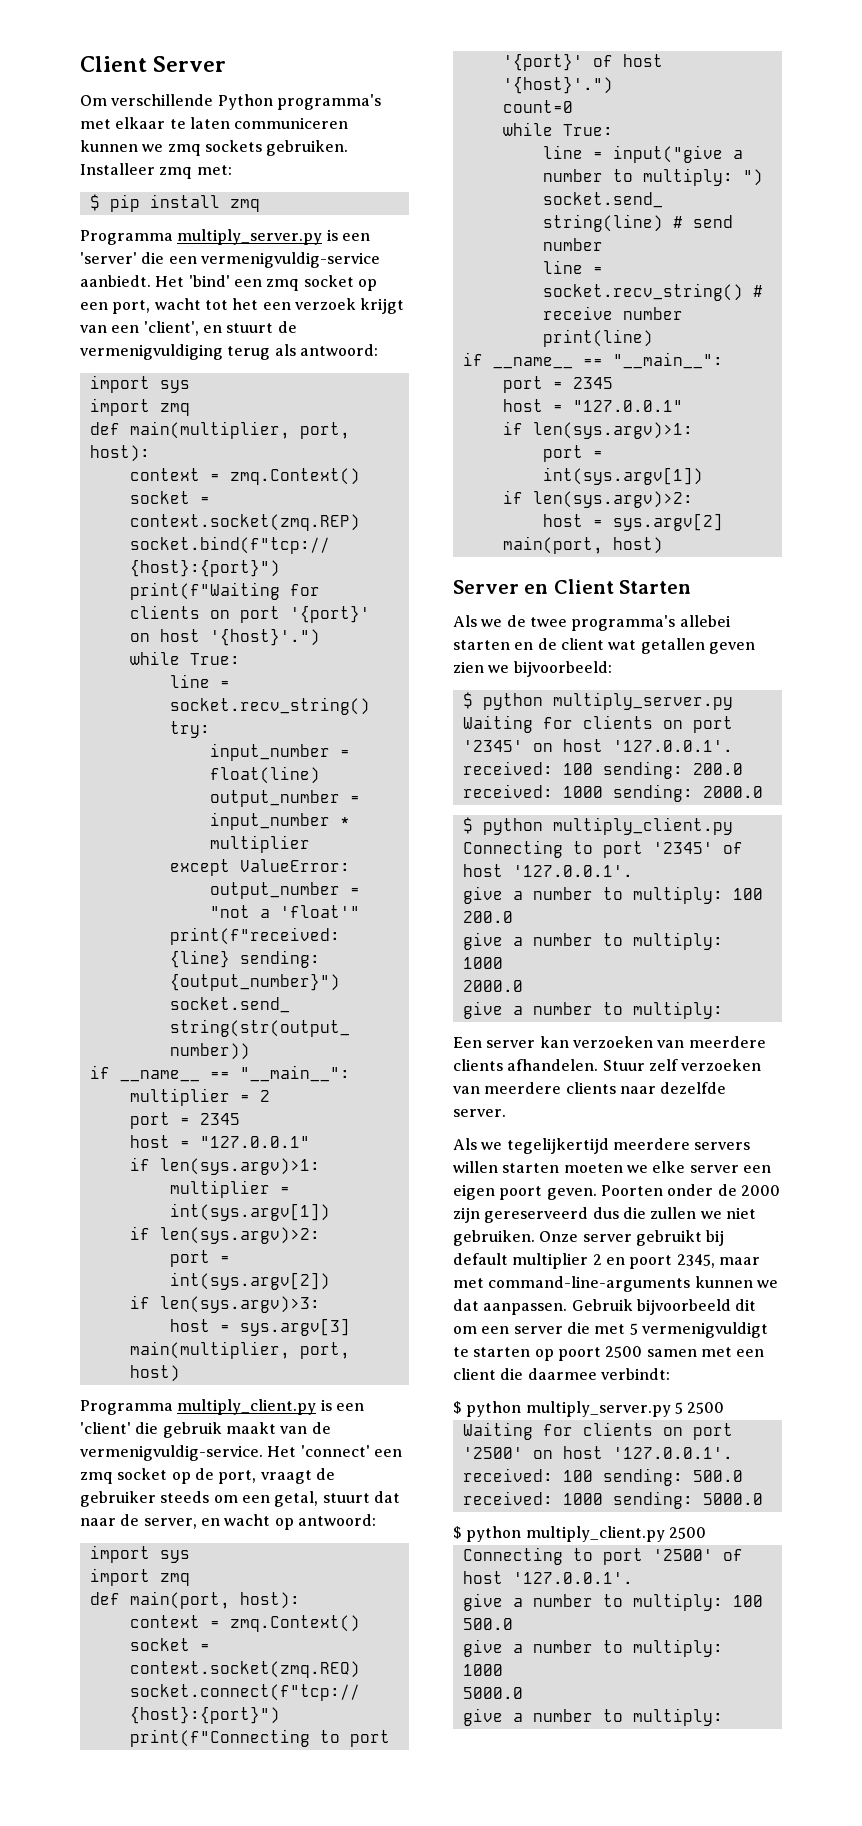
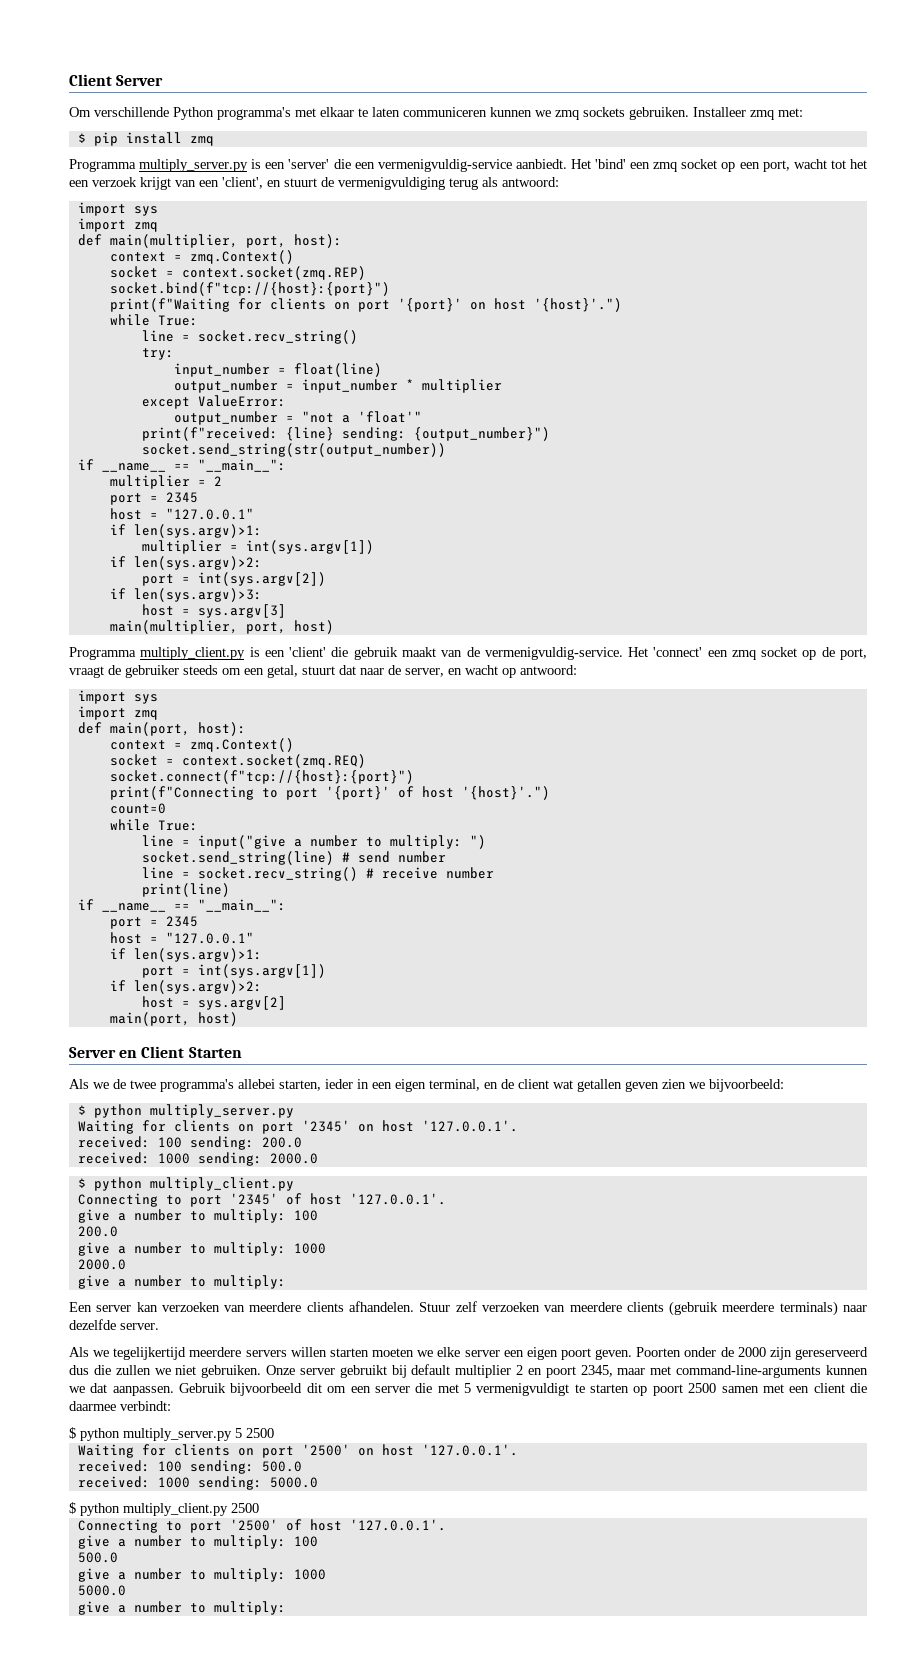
[453,640,510,650] starten -> [279,1079,480,1092] starten, ieder in een eigen terminal,
(616, 1088) none -> [669,1301,838,1316] (gebruik meerdere terminals)

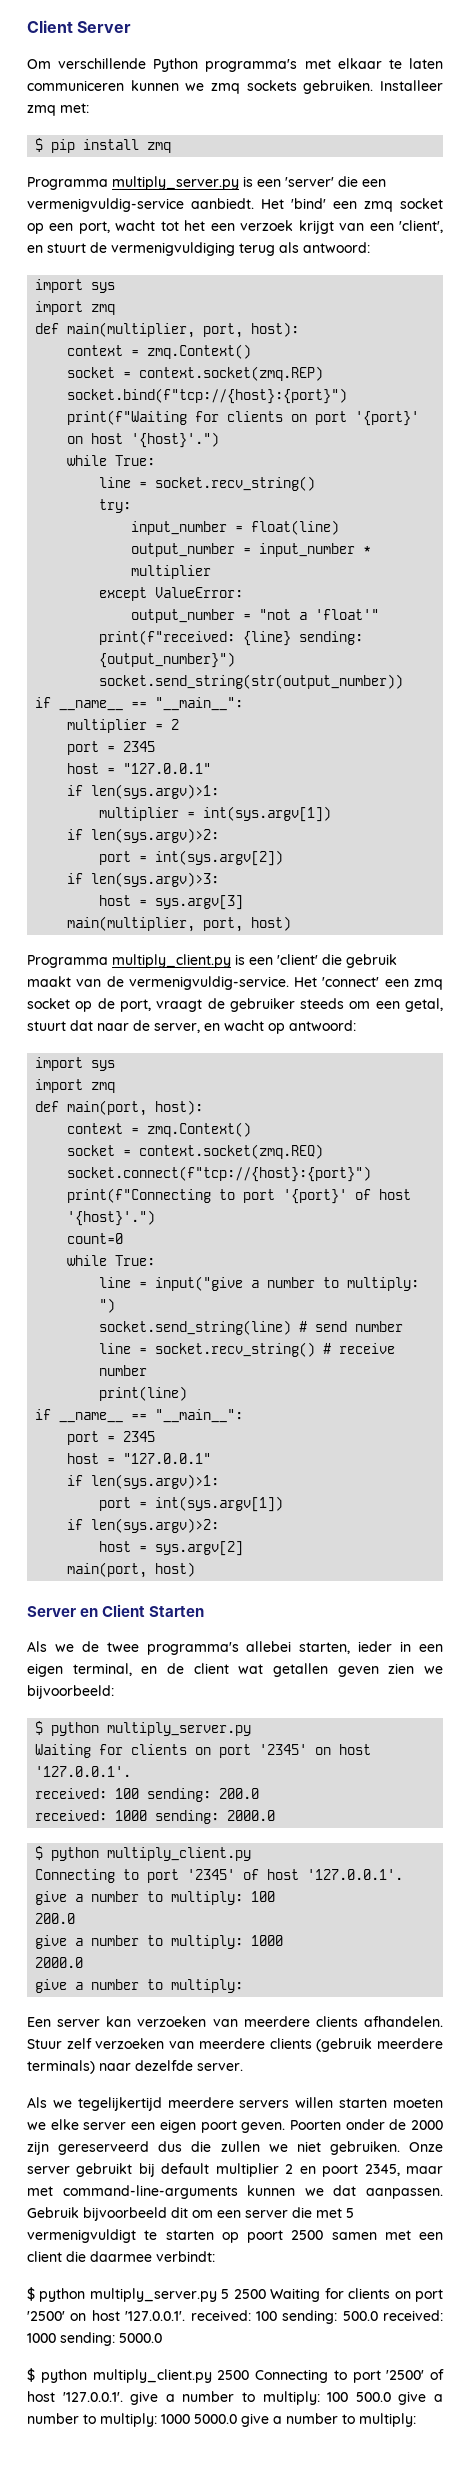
(274, 1433) // -> (266, 2294) none
(518, 1450) // -> (186, 2316) none
(302, 1466) // -> (378, 2316) none
(259, 1508) // -> (250, 2375) none
[77,1535,318,1549] [77,1552,118,1563] [77,1568,326,1582] [77,1585,126,1596] // give a number to multiply: 100 // 500.0 // give a number to multiply: 1000 // 5000.0 // -> [130,2391,444,2405] [27,2413,237,2427] give a number to multiply: 100 500.0 give a number to multiply: 1000 5000.0

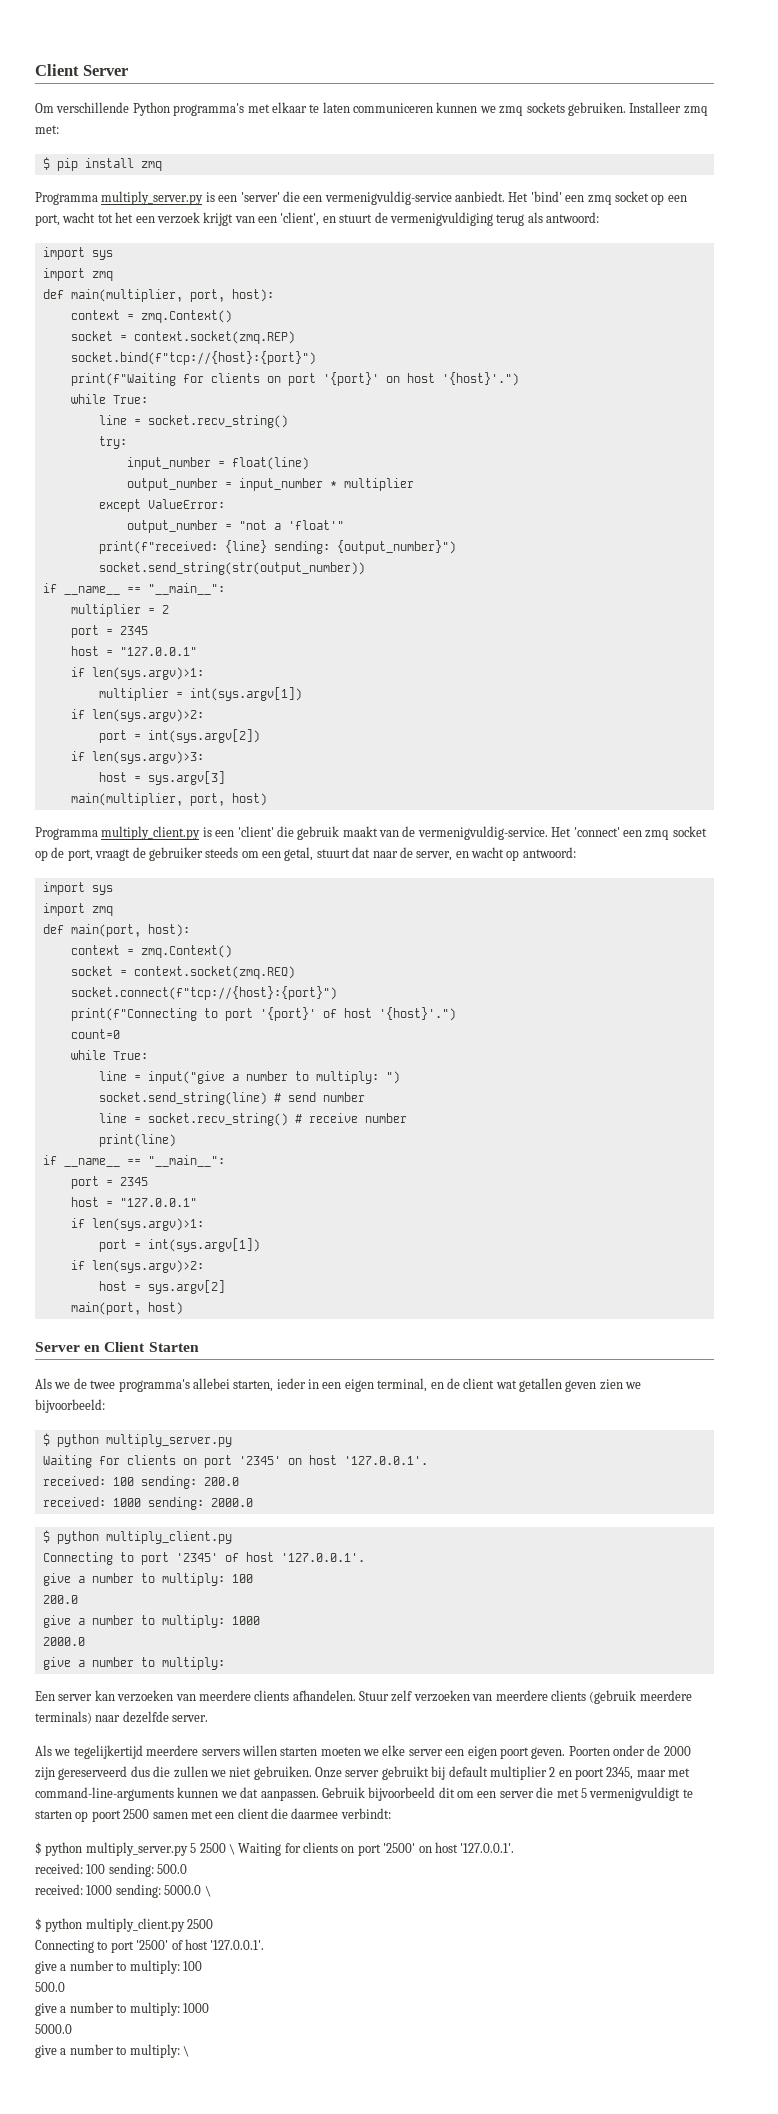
(266, 2294) none -> [228,1844,235,1855] \
(186, 2316) none -> (515, 1848) //
(378, 2316) none -> (188, 1869) //
(162, 2338) none -> [204,1886,211,1897] \
(250, 2375) none -> (214, 1924) //
[130,2391,444,2405] [27,2413,416,2427] give a number to multiply: 100 500.0 give a number to multiply: 1000 5000.0 give a number to multiply: -> [35,1960,202,1974] [35,1982,65,1992] [35,2002,209,2016] [35,2024,72,2034] [35,2044,189,2058] // give a number to multiply: 100 // 500.0 // give a number to multiply: 1000 // 5000.0 // give a number to multiply: \

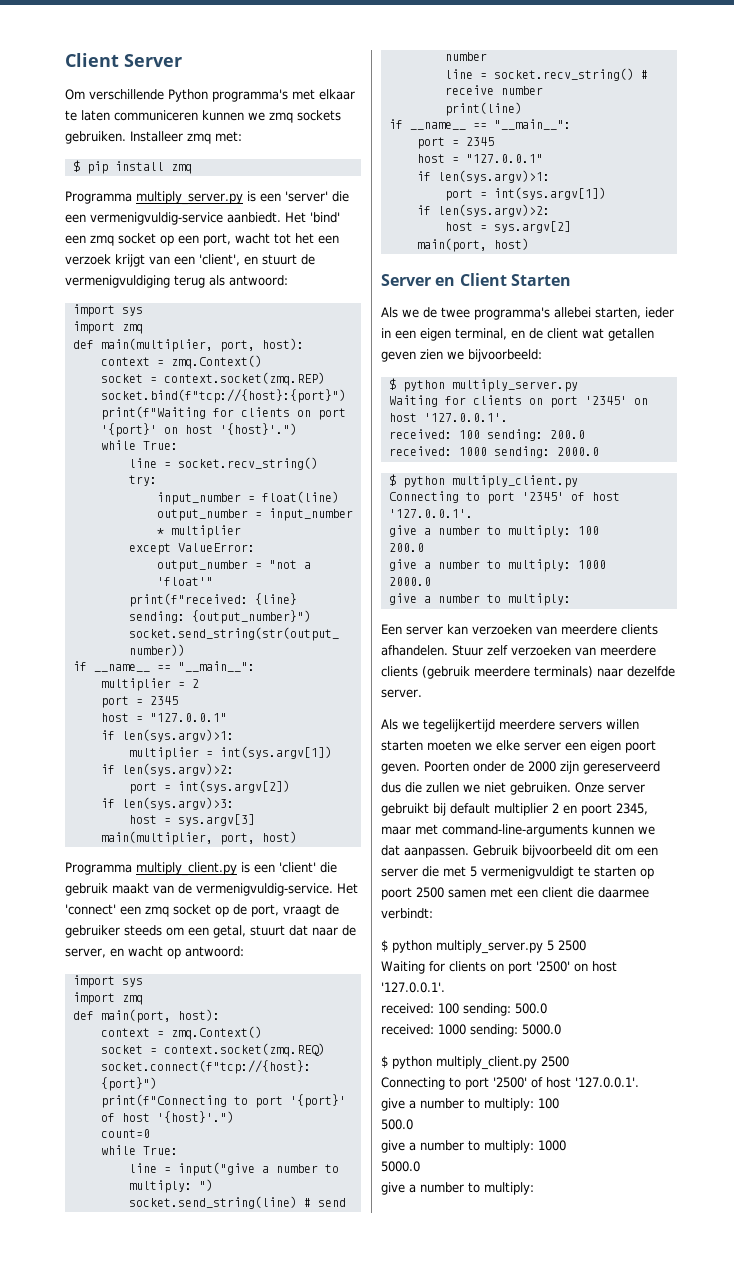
[228,1844,235,1855] \ -> (586, 945) //
[204,1886,211,1897] \ -> (561, 1029) none
[182,2046,189,2057] \ -> (534, 1188) none

